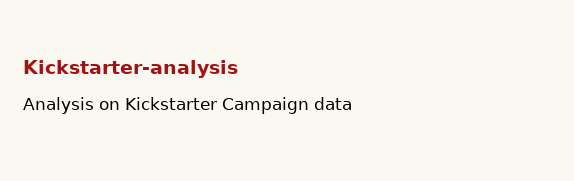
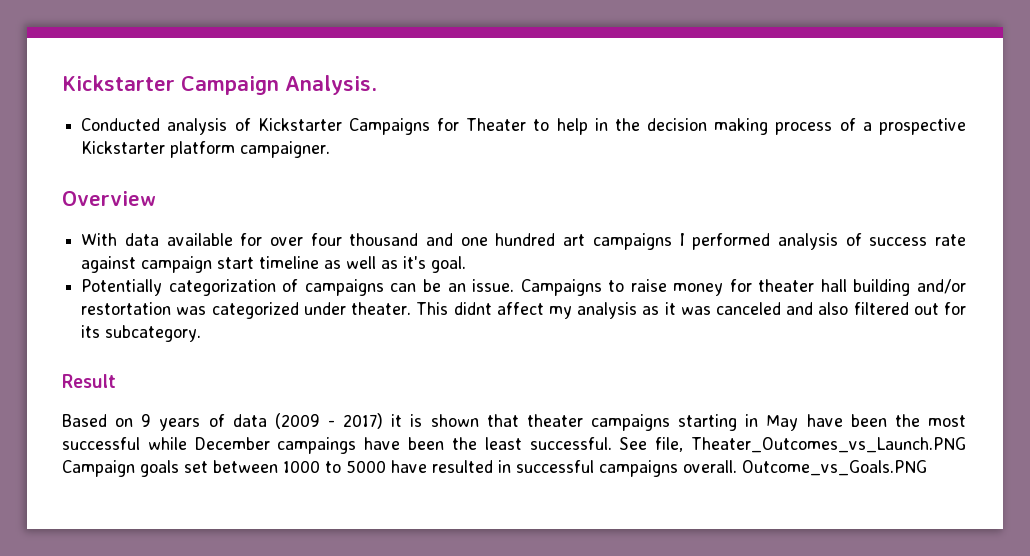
[23,60,238,78] [23,97,352,114] Kickstarter-analysis // Analysis on Kickstarter Campaign data -> [62,75,377,95] [81,118,966,135] [81,141,331,158] [62,191,156,206] [81,233,967,250] [81,256,467,273] [81,279,966,296] [81,302,967,319] [81,325,202,342] [62,374,116,388] [62,413,966,431] [62,437,967,454] [62,460,927,477] Kickstarter Campaign Analysis. // Conducted analysis of Kickstarter Campaigns for Theater to help in the decision making process of a prospective Kickstarter platform campaigner. // Overview // With data available for over four thousand and one hundred art campaigns I performed analysis of success rate against campaign start timeline as well as it's goal. // Potentially categorization of campaigns can be an issue. Campaigns to raise money for theater hall building and/or restortation was categorized under theater. This didnt affect my analysis as it was canceled and also filtered out for its subcategory. // Result // Based on 9 years of data (2009 - 2017) it is shown that theater campaigns starting in May have been the most successful while December campaings have been the least successful. See file, Theater_Outcomes_vs_Launch.PNG Campaign goals set between 1000 to 5000 have resulted in successful campaigns overall. Outcome_vs_Goals.PNG

